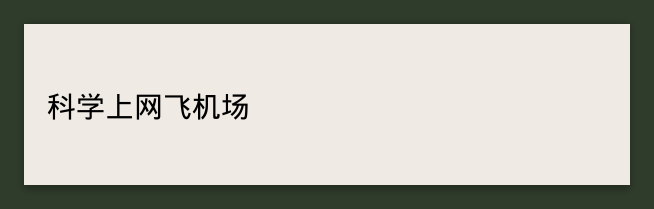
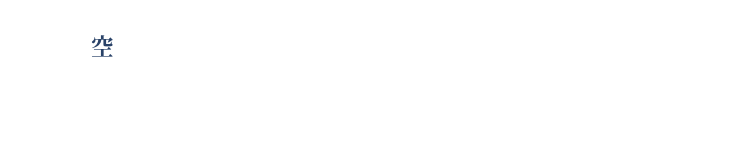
[47,93,250,120] 科学上网飞机场 -> [91,35,114,57] 空

